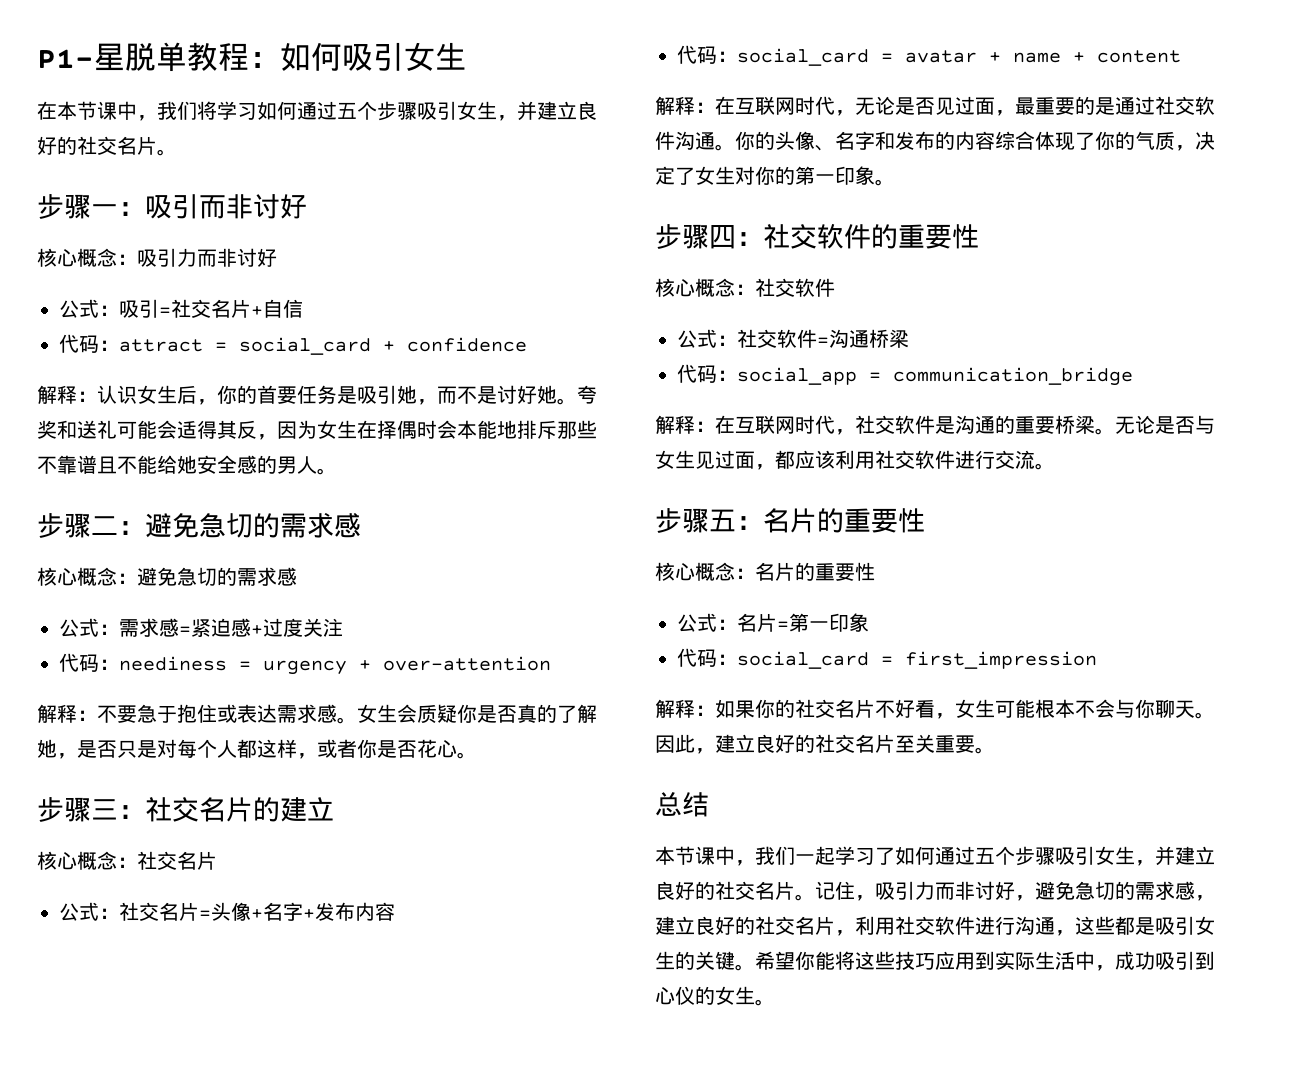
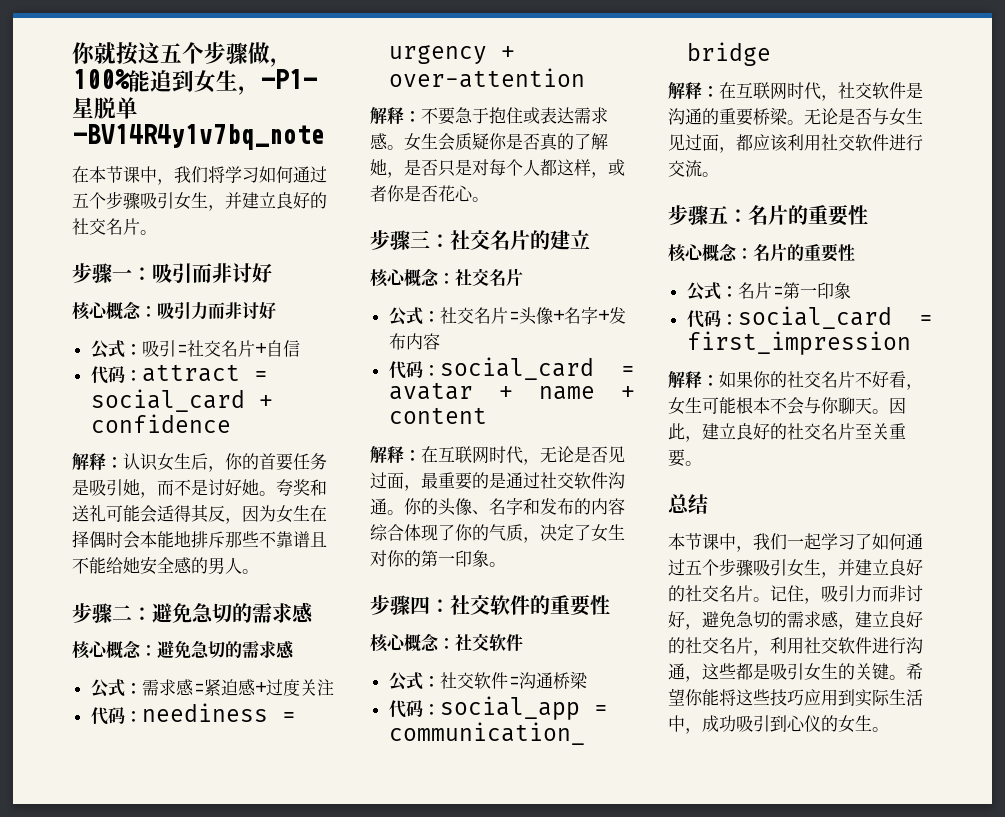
[37,42,466,72] P1-星脱单教程：如何吸引女生 -> [72,42,292,67] [72,69,317,95] [72,97,138,119] [72,124,324,150] 你就按这五个步骤做，100%能追到女生，-P1-星脱单-BV14R4y1v7bq_note

